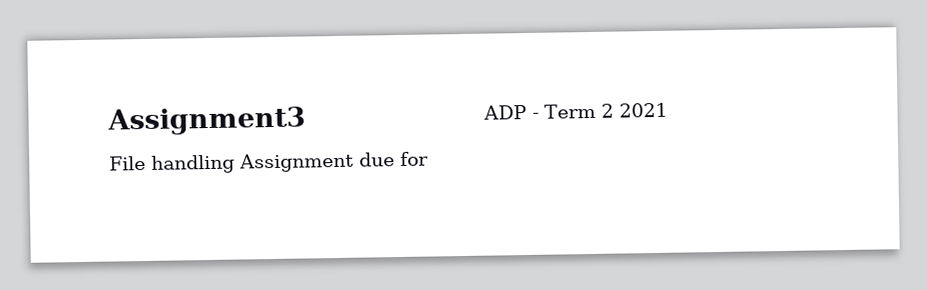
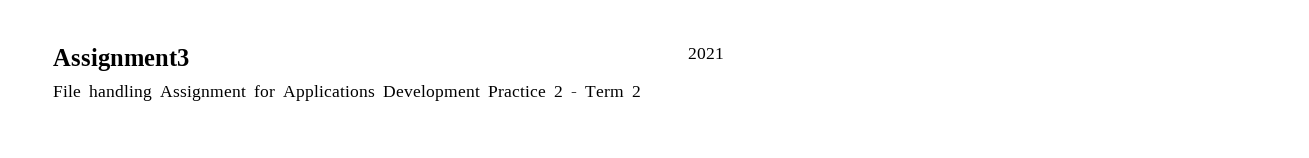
[359,151,429,167] [483,105,527,120] due for ADP -> [254,85,563,101] for Applications Development Practice 2

